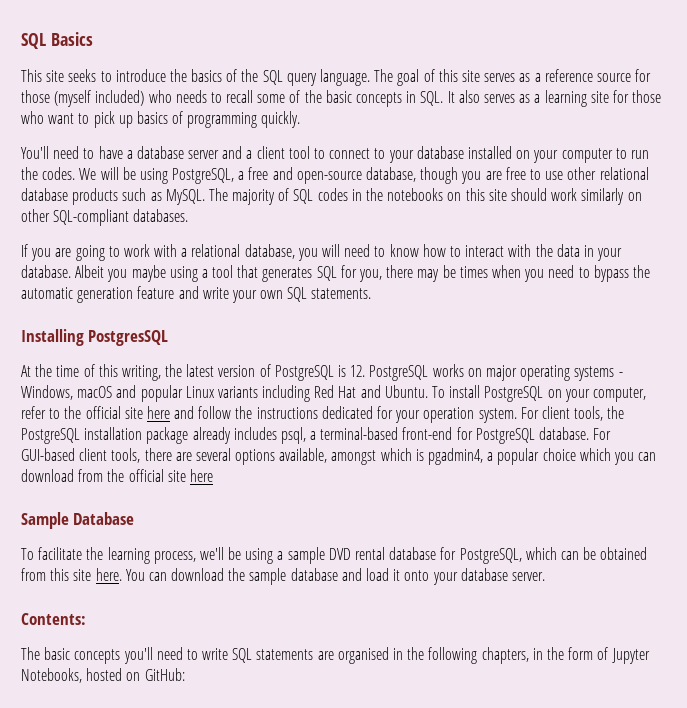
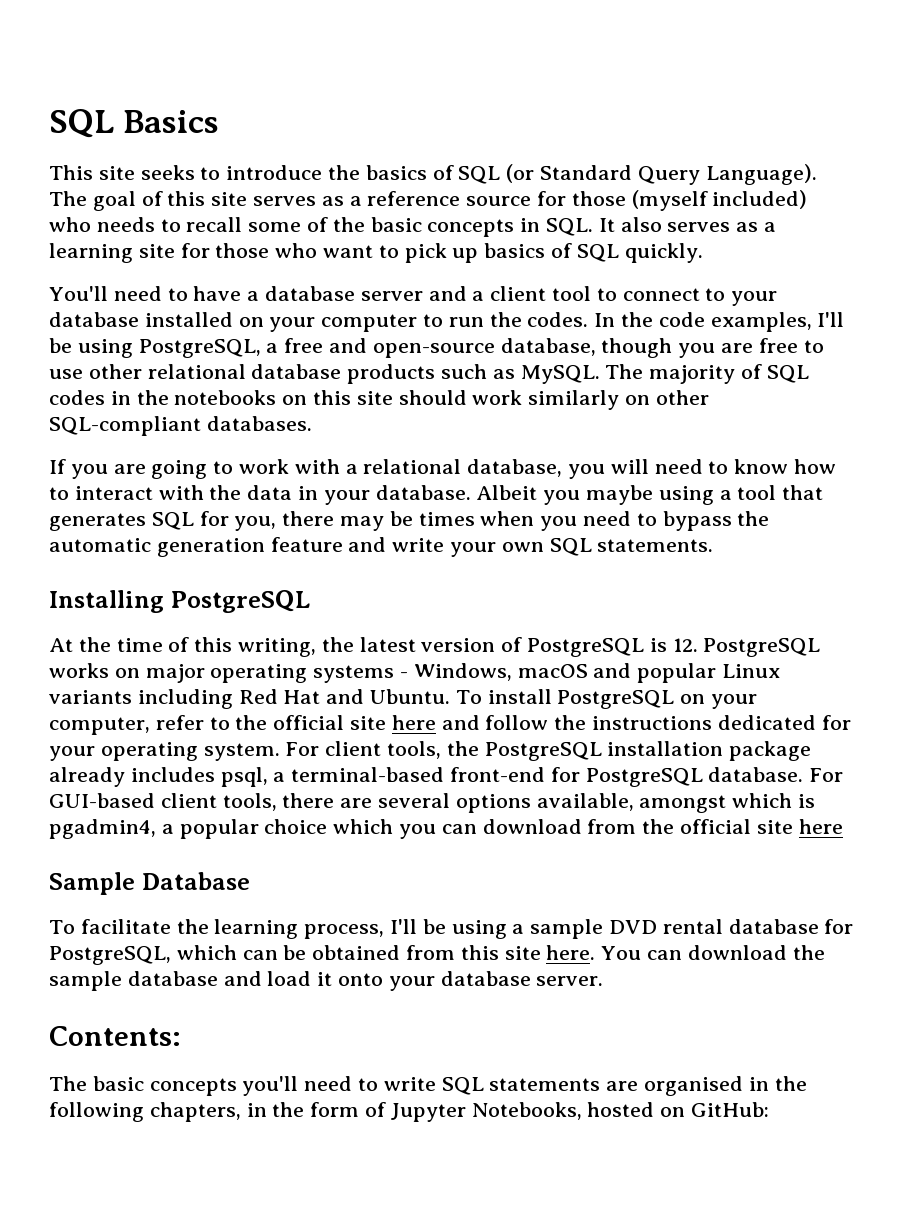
[241,69,371,86] the SQL query language. -> [458,164,817,185] SQL (or Standard Query Language).
[187,112,258,128] programming -> [576,244,619,262] SQL
[79,167,119,180] We will -> [594,312,845,332] In the code examples, I'll
[88,330,169,346] PostgresSQL -> [170,590,310,613] PostgreSQL
[423,407,475,423] operation -> [100,742,198,761] operating
[199,547,224,560] we'll -> [390,919,418,934] I'll

